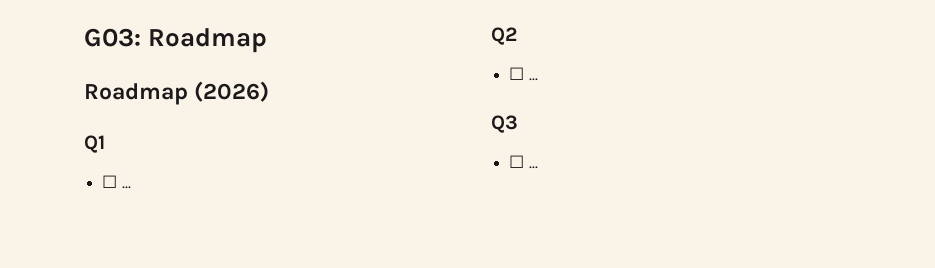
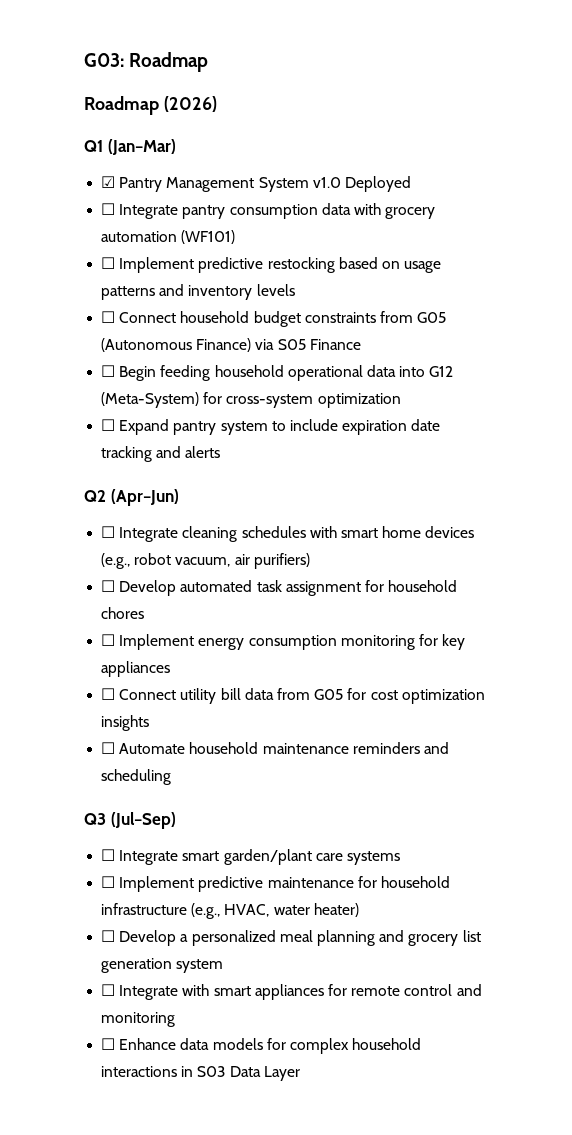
[102,175,131,189] // ☐ ... -> [107,139,176,155] [101,176,411,192] [101,203,436,219] [101,230,236,244] [101,257,442,273] [101,284,295,300] [101,311,447,327] [101,338,361,352] [101,365,454,381] [101,392,401,408] [101,419,441,435] [101,446,221,462] (Jan–Mar) // ☑ Pantry Management System v1.0 Deployed // ☐ Integrate pantry consumption data with grocery automation (WF101) // ☐ Implement predictive restocking based on usage patterns and inventory levels // ☐ Connect household budget constraints from G05 (Autonomous Finance) via S05 Finance // ☐ Begin feeding household operational data into G12 (Meta-System) for cross-system optimization // ☐ Expand pantry system to include expiration date tracking and alerts
[509,67,538,81] // ☐ ... -> [110,489,179,506] [101,526,475,542] [101,553,310,569] [101,580,458,596] [101,607,145,619] [101,634,466,650] [101,661,171,677] [101,688,485,704] [101,715,150,731] [101,742,449,754] [101,769,172,785] (Apr–Jun) // ☐ Integrate cleaning schedules with smart home devices (e.g., robot vacuum, air purifiers) // ☐ Develop automated task assignment for household chores // ☐ Implement energy consumption monitoring for key appliances // ☐ Connect utility bill data from G05 for cost optimization insights // ☐ Automate household maintenance reminders and scheduling
[509,155,538,169] // ☐ ... -> [110,812,176,829] [101,849,400,865] [101,876,450,892] [101,903,359,919] [101,930,481,946] [101,958,224,973] [101,984,482,1000] [101,1012,176,1027] [101,1038,422,1054] [101,1066,300,1081] (Jul–Sep) // ☐ Integrate smart garden/plant care systems // ☐ Implement predictive maintenance for household infrastructure (e.g., HVAC, water heater) // ☐ Develop a personalized meal planning and grocery list generation system // ☐ Integrate with smart appliances for remote control and monitoring // ☐ Enhance data models for complex household interactions in S03 Data Layer

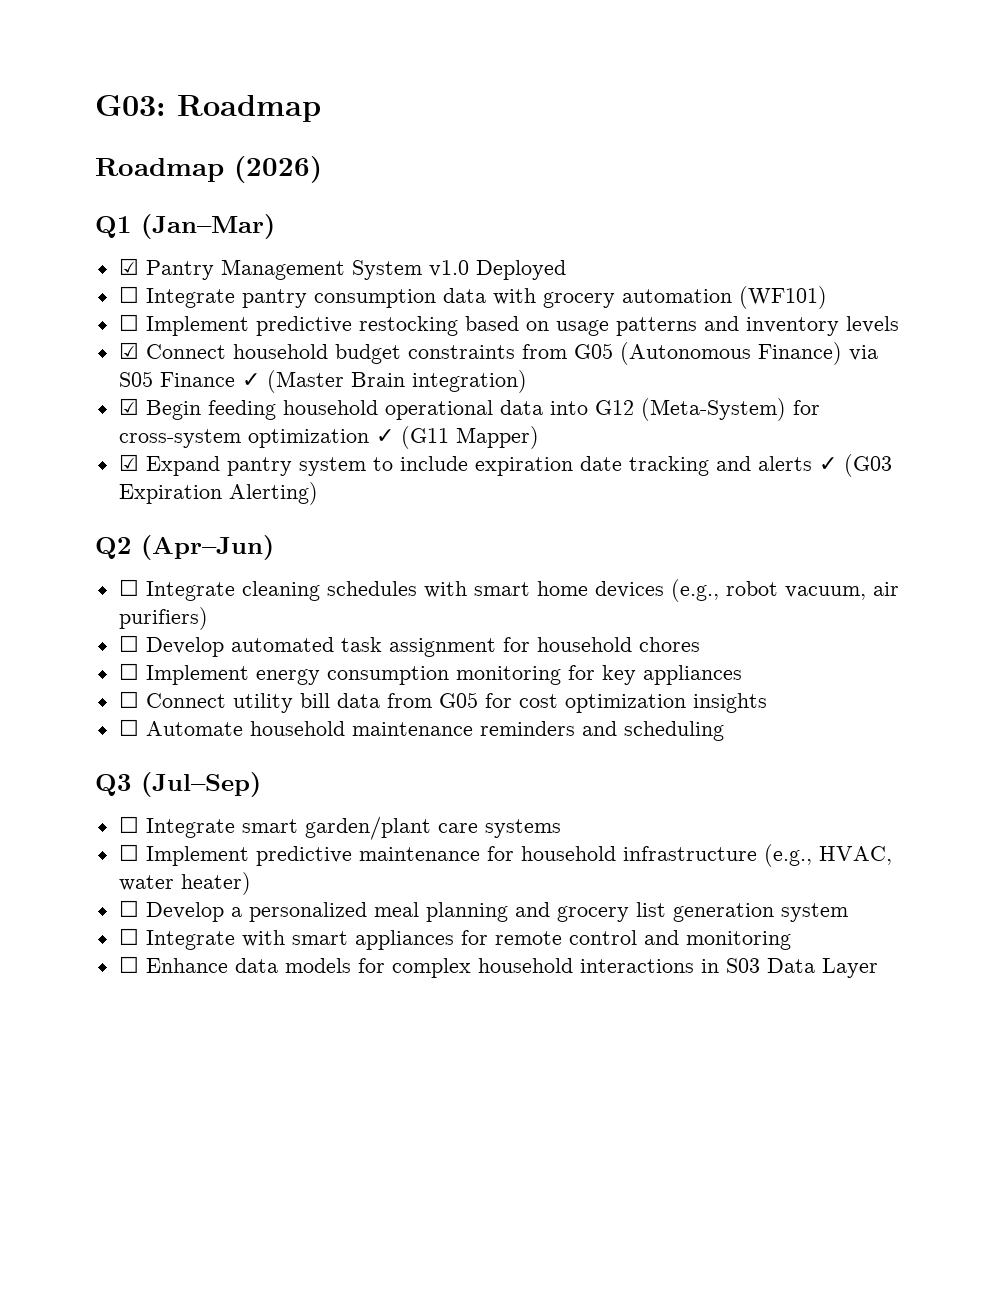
[101,311,116,323] ☐ -> [118,342,139,359] ☑
[101,365,116,377] // ☐ -> [241,370,527,393] [118,398,139,415] ✓ (Master Brain integration) // ☑
[101,419,116,431] // ☐ -> [375,426,539,449] [118,454,139,471] ✓ (G11 Mapper) // ☑
(221, 452) none -> [818,454,892,477] [118,482,318,505] ✓ (G03 Expiration Alerting)

